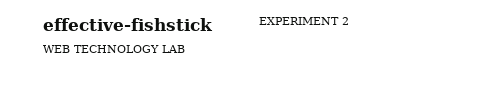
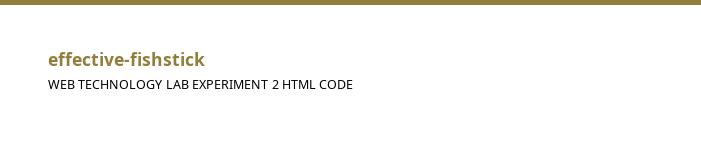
(349, 21) none -> [281,80,354,89] HTML CODE

